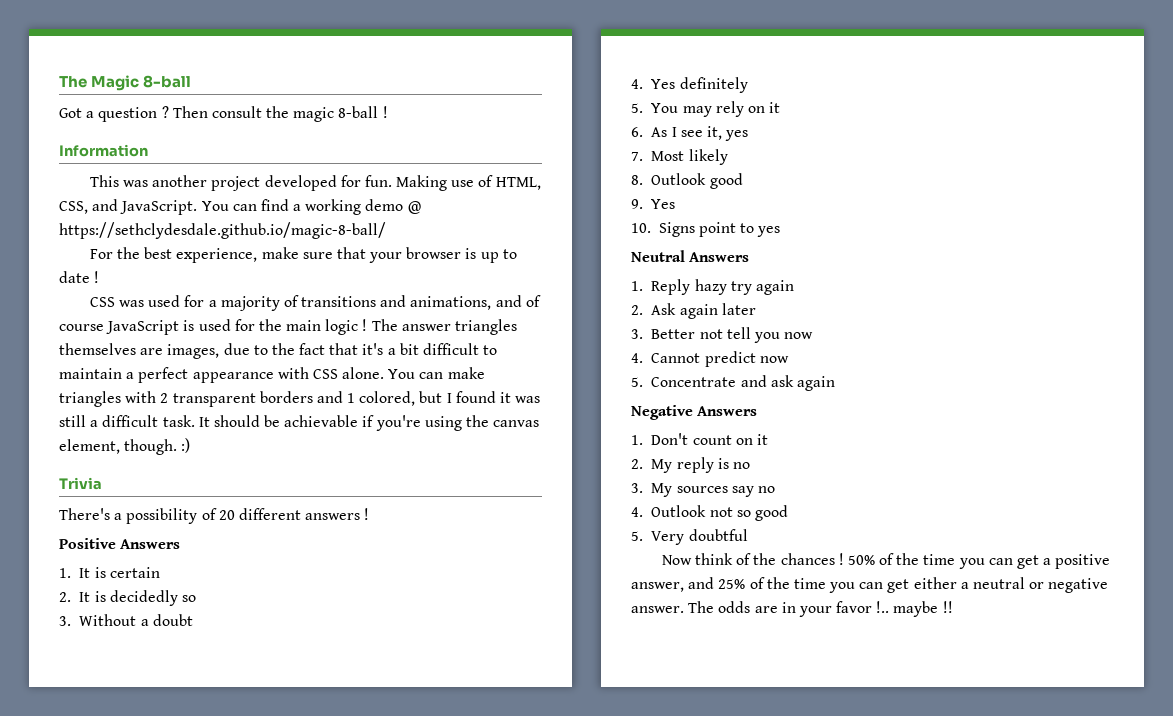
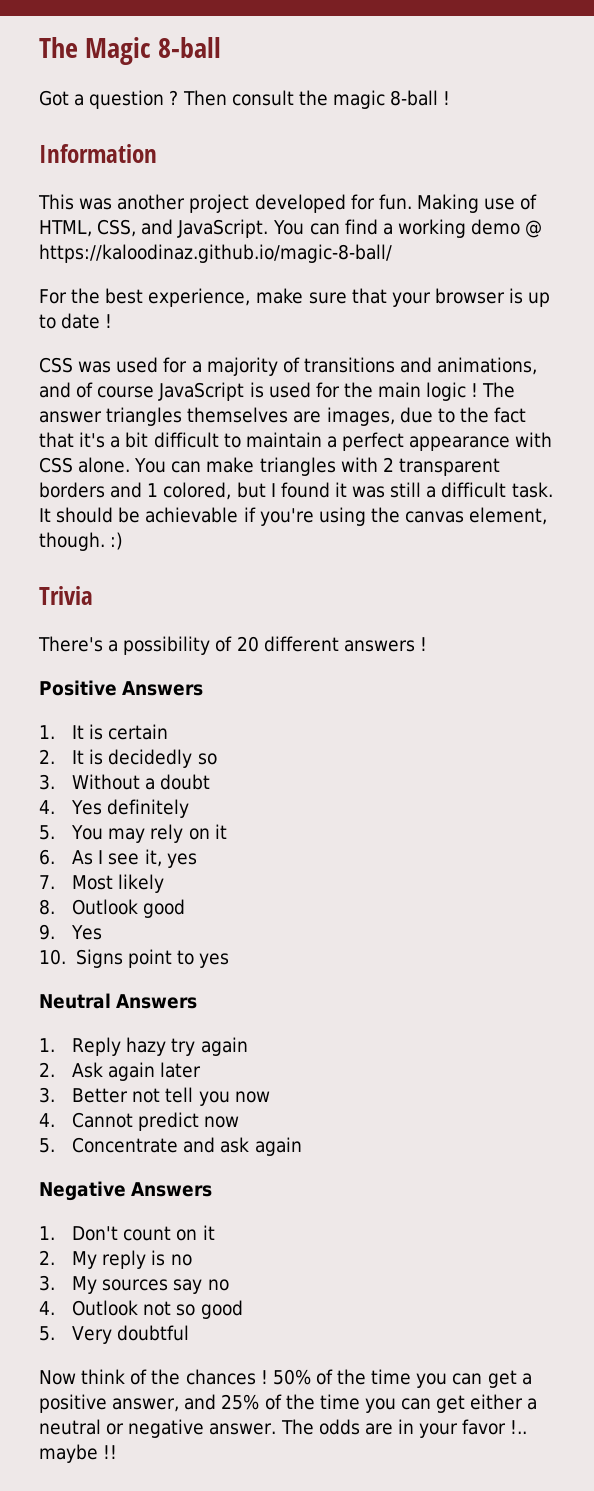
[59,222,386,239] https://sethclydesdale.github.io/magic-8-ball/ -> [39,244,392,263] https://kaloodinaz.github.io/magic-8-ball/

